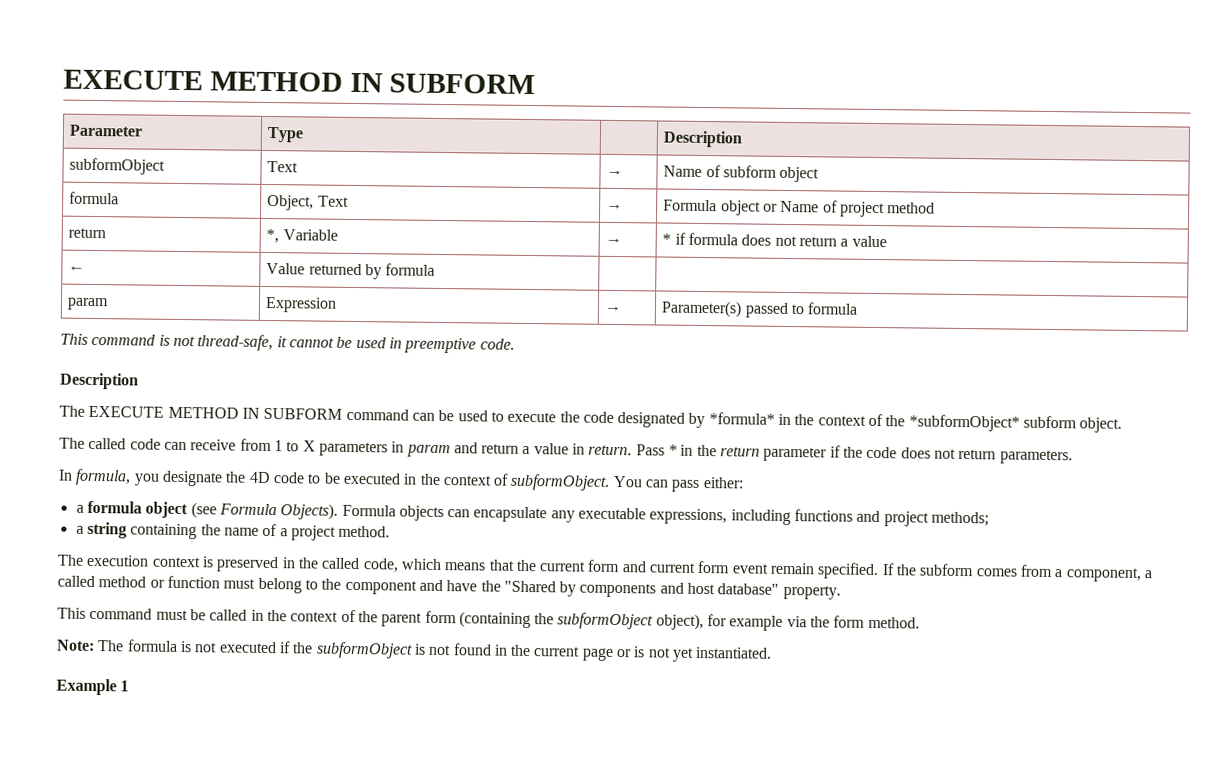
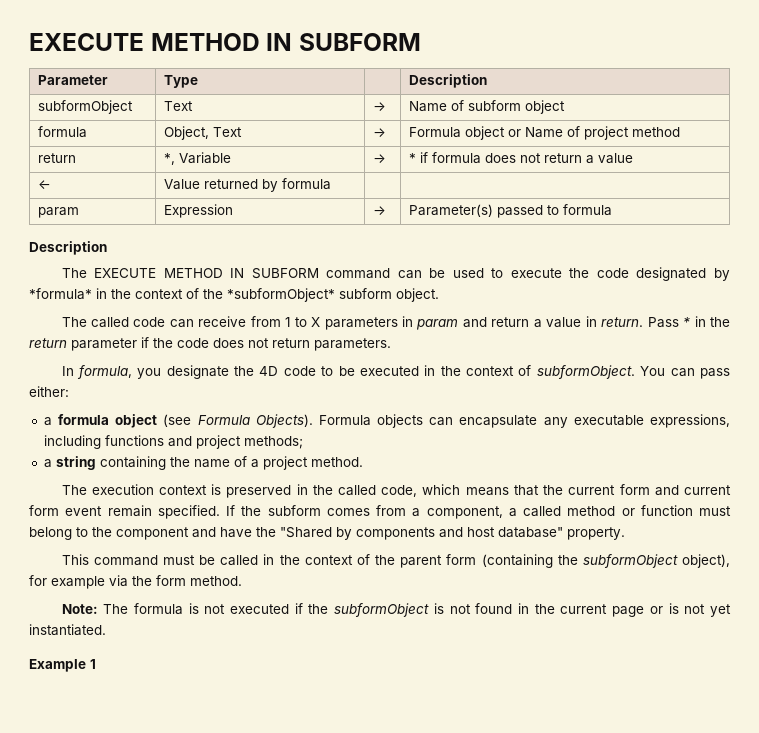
[60,333,515,354] // This command is not thread-safe, it cannot be used in preemptive code. -> (612, 210) none

